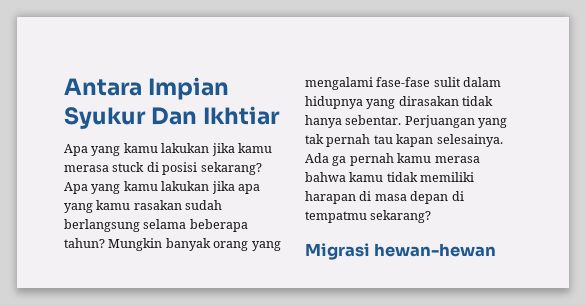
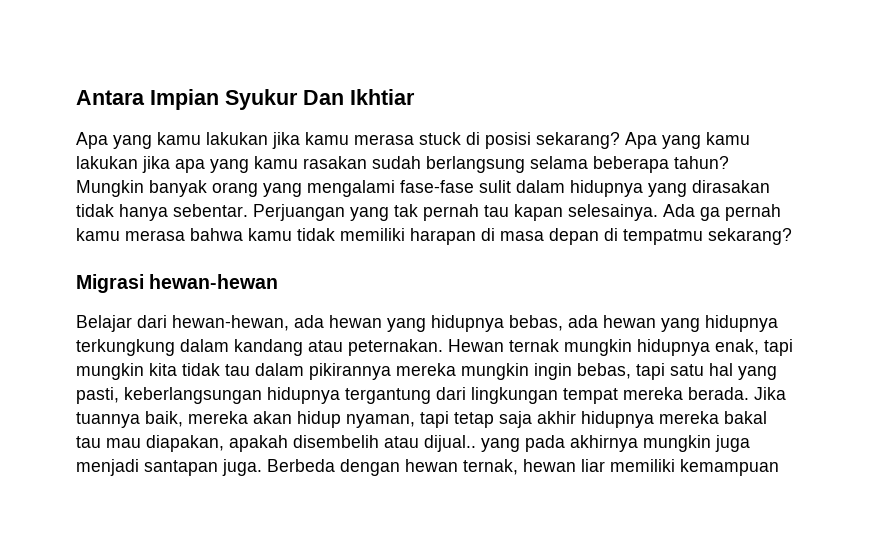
(497, 250) none -> [76,315,778,332] [76,339,793,356] [76,363,777,380] [76,387,786,404] [76,411,767,428] [76,435,750,452] [76,459,779,476] // Belajar dari hewan-hewan, ada hewan yang hidupnya bebas, ada hewan yang hidupnya terkungkung dalam kandang atau peternakan. Hewan ternak mungkin hidupnya enak, tapi mungkin kita tidak tau dalam pikirannya mereka mungkin ingin bebas, tapi satu hal yang pasti, keberlangsungan hidupnya tergantung dari lingkungan tempat mereka berada. Jika tuannya baik, mereka akan hidup nyaman, tapi tetap saja akhir hidupnya mereka bakal tau mau diapakan, apakah disembelih atau dijual.. yang pada akhirnya mungkin juga menjadi santapan juga. Berbeda dengan hewan ternak, hewan liar memiliki kemampuan

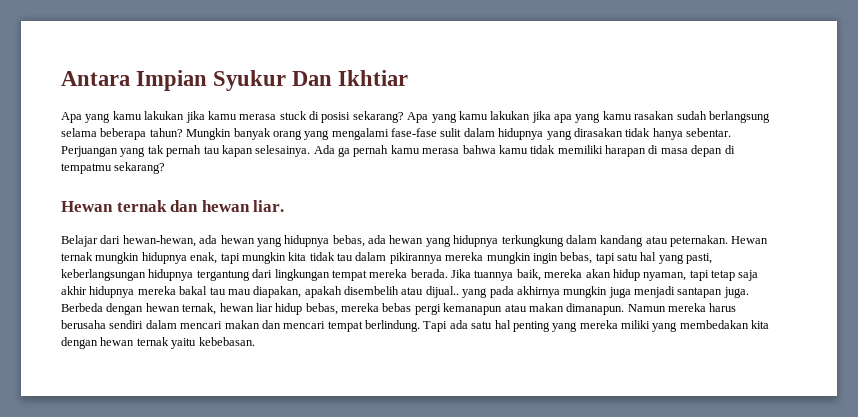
[76,274,279,293] Migrasi hewan-hewan -> [61,200,285,212] Hewan ternak dan hewan liar.
[610,459,779,476] memiliki kemampuan -> [275,303,737,315] [61,320,770,332] [61,337,255,349] hidup bebas, mereka bebas pergi kemanapun atau makan dimanapun. Namun mereka harus berusaha sendiri dalam mencari makan dan mencari tempat berlindung. Tapi ada satu hal penting yang mereka miliki yang membedakan kita dengan hewan ternak yaitu kebebasan.

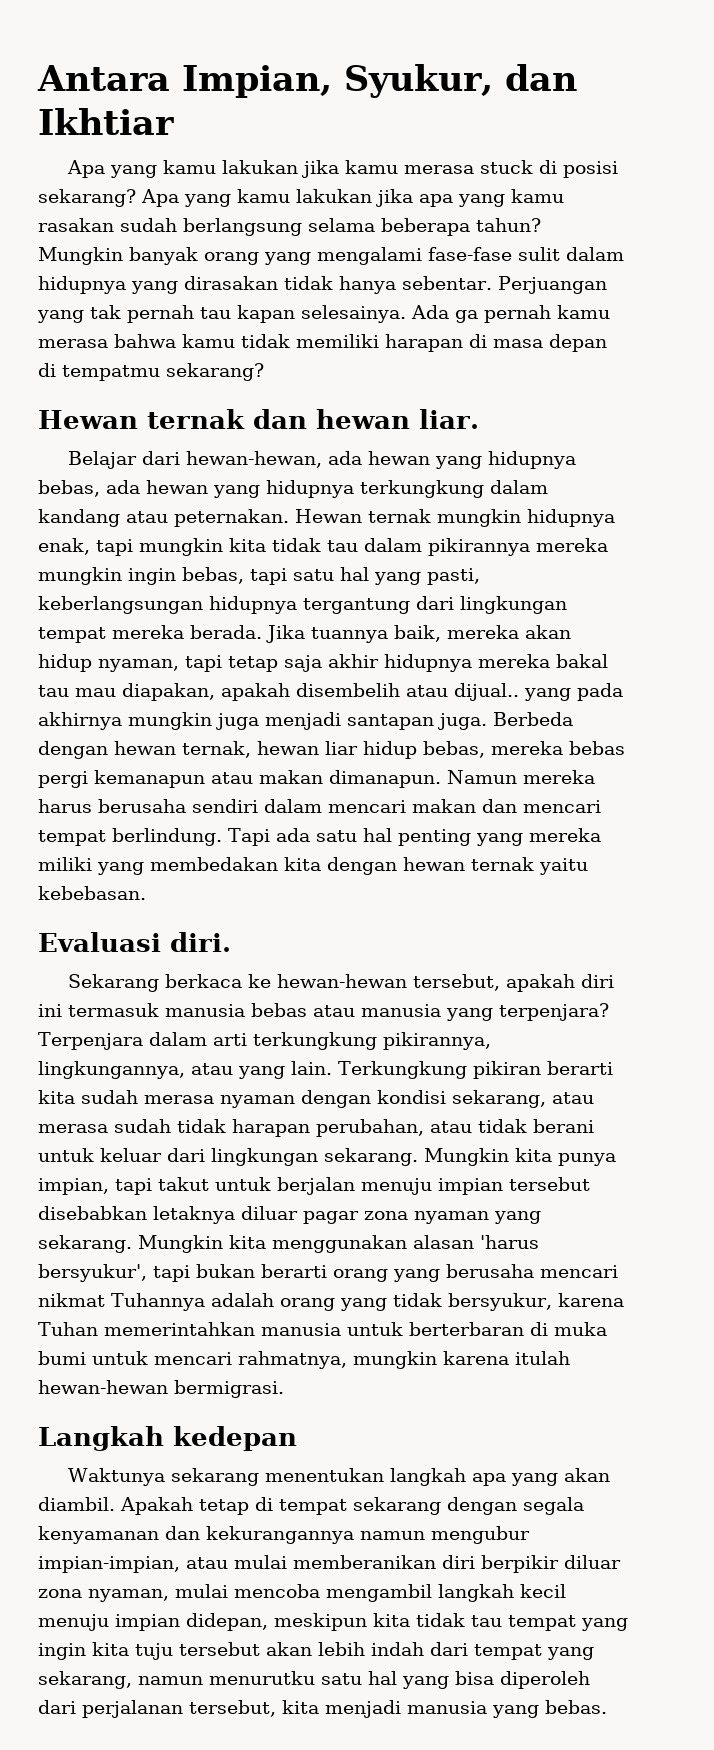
[136,70,333,91] Impian Syukur Dan -> [182,64,577,98] Impian, Syukur, dan
(255, 341) none -> [38,932,231,952] [67,974,614,992] [38,1003,609,1021] [38,1032,491,1050] [38,1061,613,1079] [38,1090,594,1108] [38,1119,594,1137] [38,1148,616,1166] [38,1177,590,1195] [38,1206,541,1224] [38,1235,539,1253] [38,1264,618,1282] [38,1293,624,1311] [38,1322,607,1336] [38,1351,570,1369] [38,1380,284,1398] [38,1426,297,1451] [67,1468,610,1486] [38,1497,584,1515] [38,1526,530,1544] [38,1555,621,1573] [38,1584,566,1602] [38,1613,628,1631] [38,1642,594,1660] [38,1671,590,1689] [38,1700,607,1718] // Evaluasi diri. // Sekarang berkaca ke hewan-hewan tersebut, apakah diri ini termasuk manusia bebas atau manusia yang terpenjara? Terpenjara dalam arti terkungkung pikirannya, lingkungannya, atau yang lain. Terkungkung pikiran berarti kita sudah merasa nyaman dengan kondisi sekarang, atau merasa sudah tidak harapan perubahan, atau tidak berani untuk keluar dari lingkungan sekarang. Mungkin kita punya impian, tapi takut untuk berjalan menuju impian tersebut disebabkan letaknya diluar pagar zona nyaman yang sekarang. Mungkin kita menggunakan alasan 'harus bersyukur', tapi bukan berarti orang yang berusaha mencari nikmat Tuhannya adalah orang yang tidak bersyukur, karena Tuhan memerintahkan manusia untuk berterbaran di muka bumi untuk mencari rahmatnya, mungkin karena itulah hewan-hewan bermigrasi. // Langkah kedepan // Waktunya sekarang menentukan langkah apa yang akan diambil. Apakah tetap di tempat sekarang dengan segala kenyamanan dan kekurangannya namun mengubur impian-impian, atau mulai memberanikan diri berpikir diluar zona nyaman, mulai mencoba mengambil langkah kecil menuju impian didepan, meskipun kita tidak tau tempat yang ingin kita tuju tersebut akan lebih indah dari tempat yang sekarang, namun menurutku satu hal yang bisa diperoleh dari perjalanan tersebut, kita menjadi manusia yang bebas.

